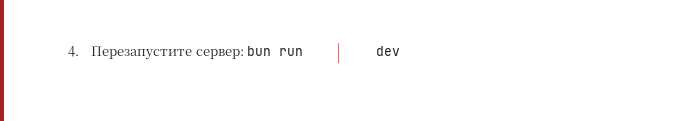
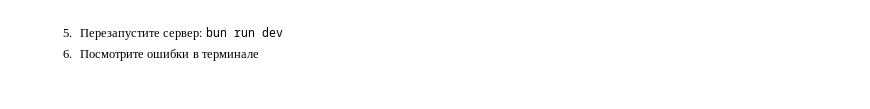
[68,46,79,57] 4. -> [63,29,72,37] 5.
(401, 51) none -> [63,49,259,61] // 6. Посмотрите ошибки в терминале

